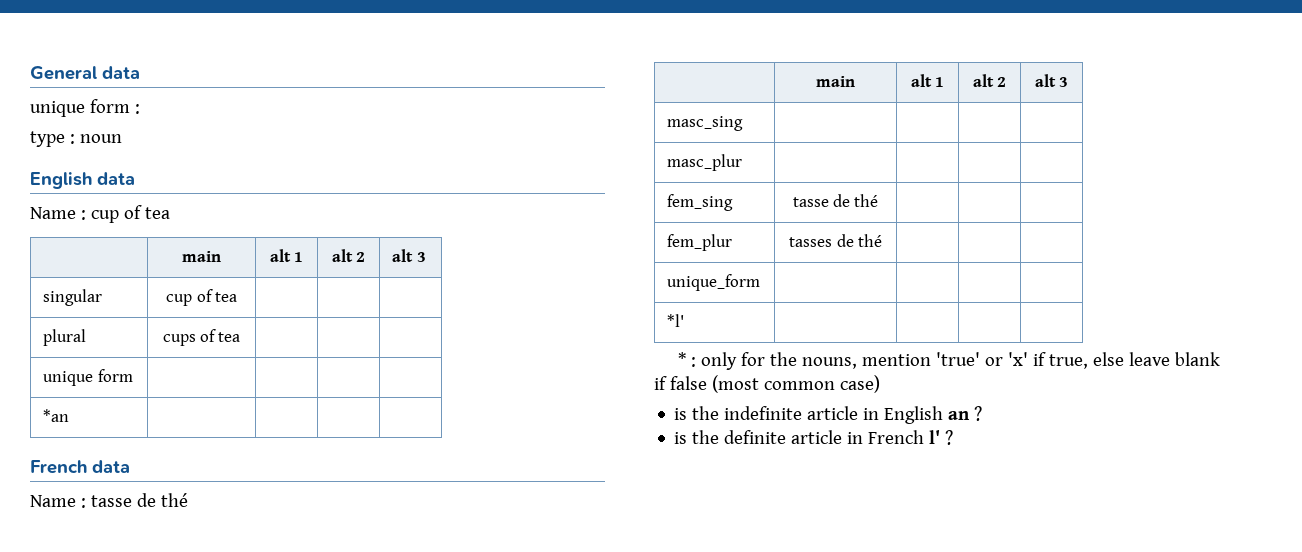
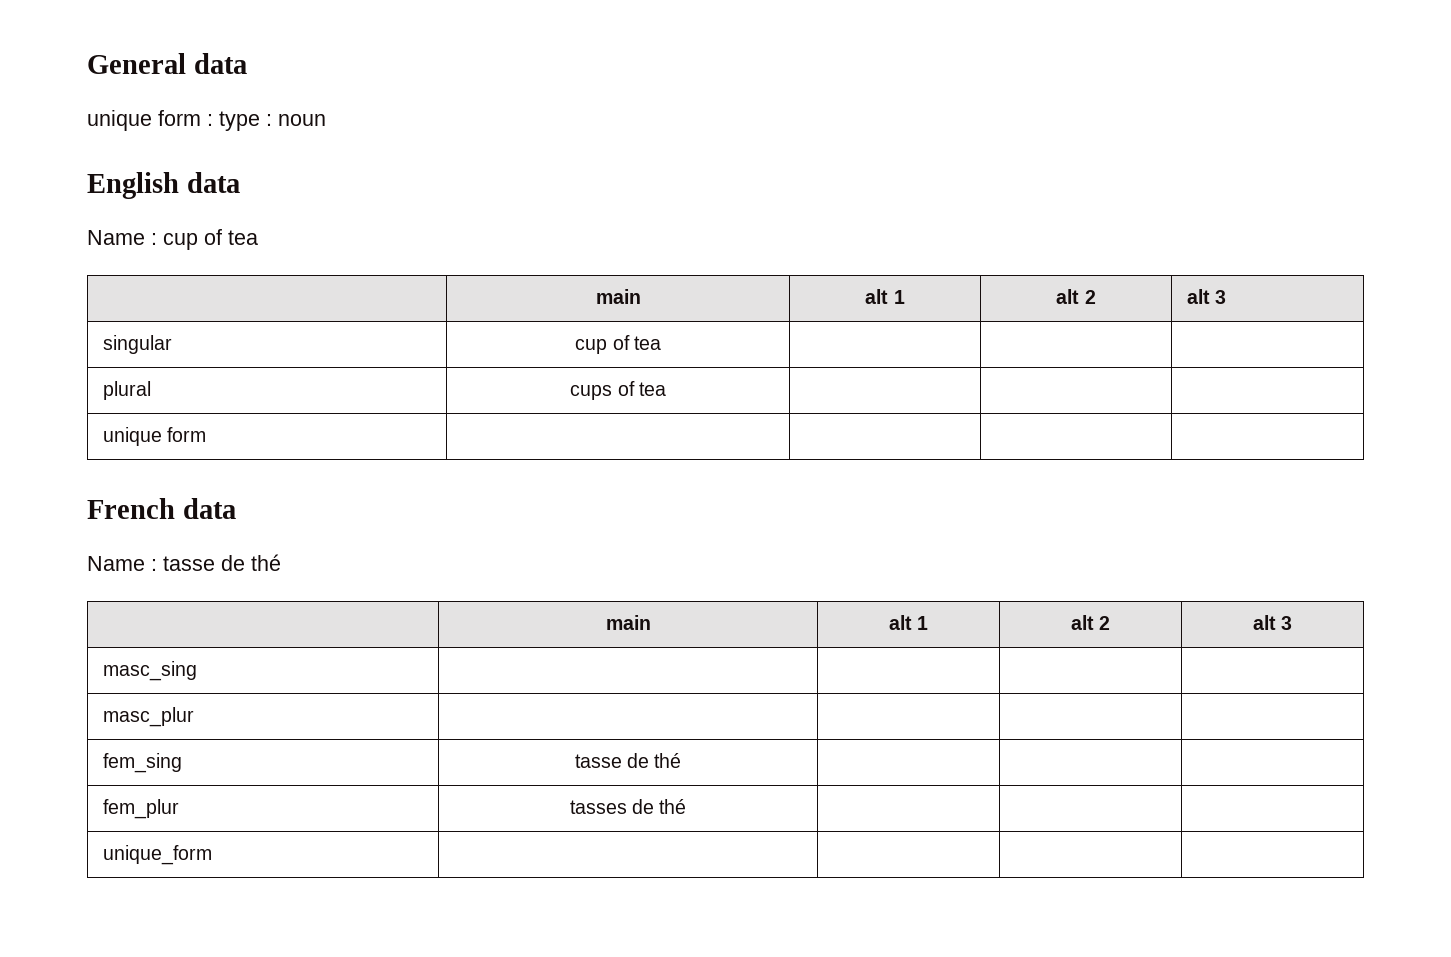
(140, 109) // -> (213, 120) none
[43,409,70,422] // *an | | | | -> (206, 434) none
[667,314,685,327] [678,352,1221,370] [654,375,880,393] [674,406,983,424] [674,430,954,445] // *l' | | | | // * : only for the nouns, mention 'true' or 'x' if true, else leave blank if false (most common case) // is the indefinite article in English an ? // is the definite article in French l' ? -> (212, 855) none

